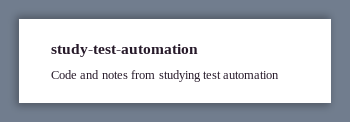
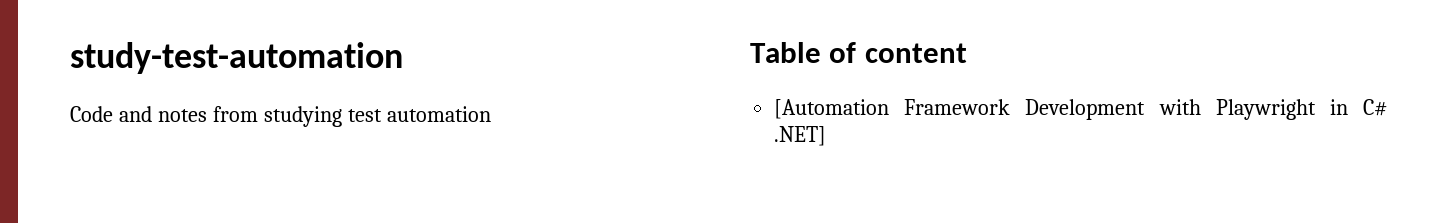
(280, 75) none -> [750,42,967,63] [774,99,1388,120] [774,126,827,146] // Table of content // [Automation Framework Development with Playwright in C# .NET]

